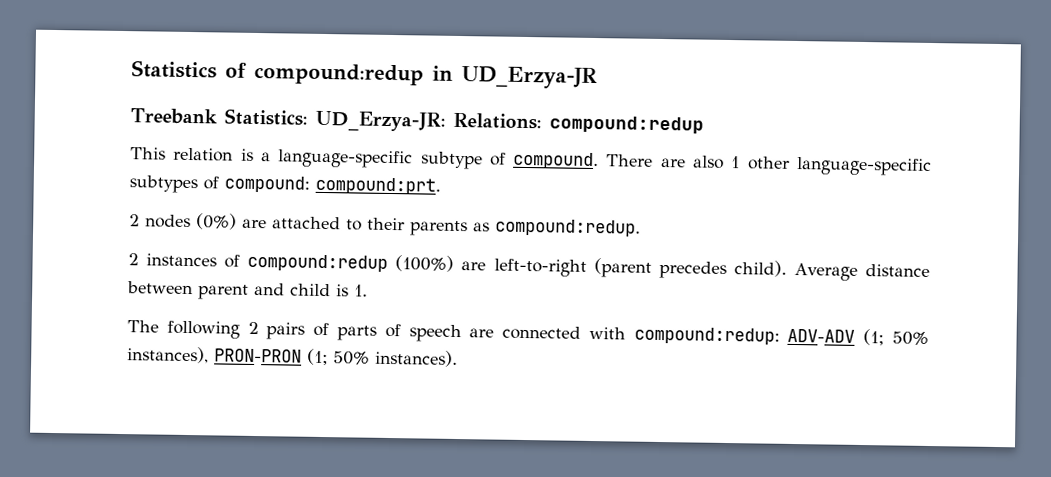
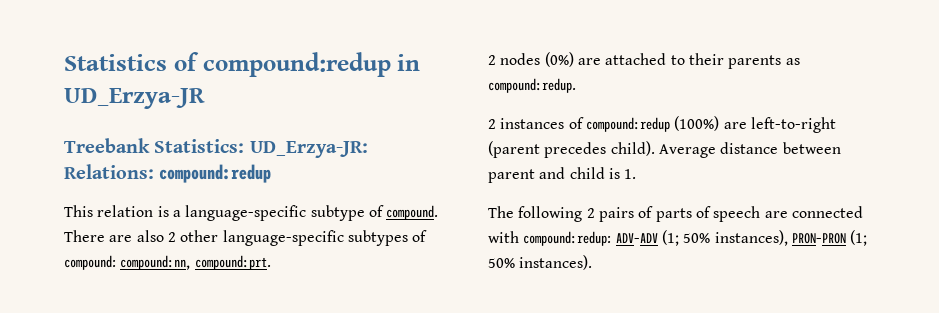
[731,156,741,169] 1 -> [167,232,176,242] 2
(310, 184) none -> [120,255,191,270] compound:nn,

